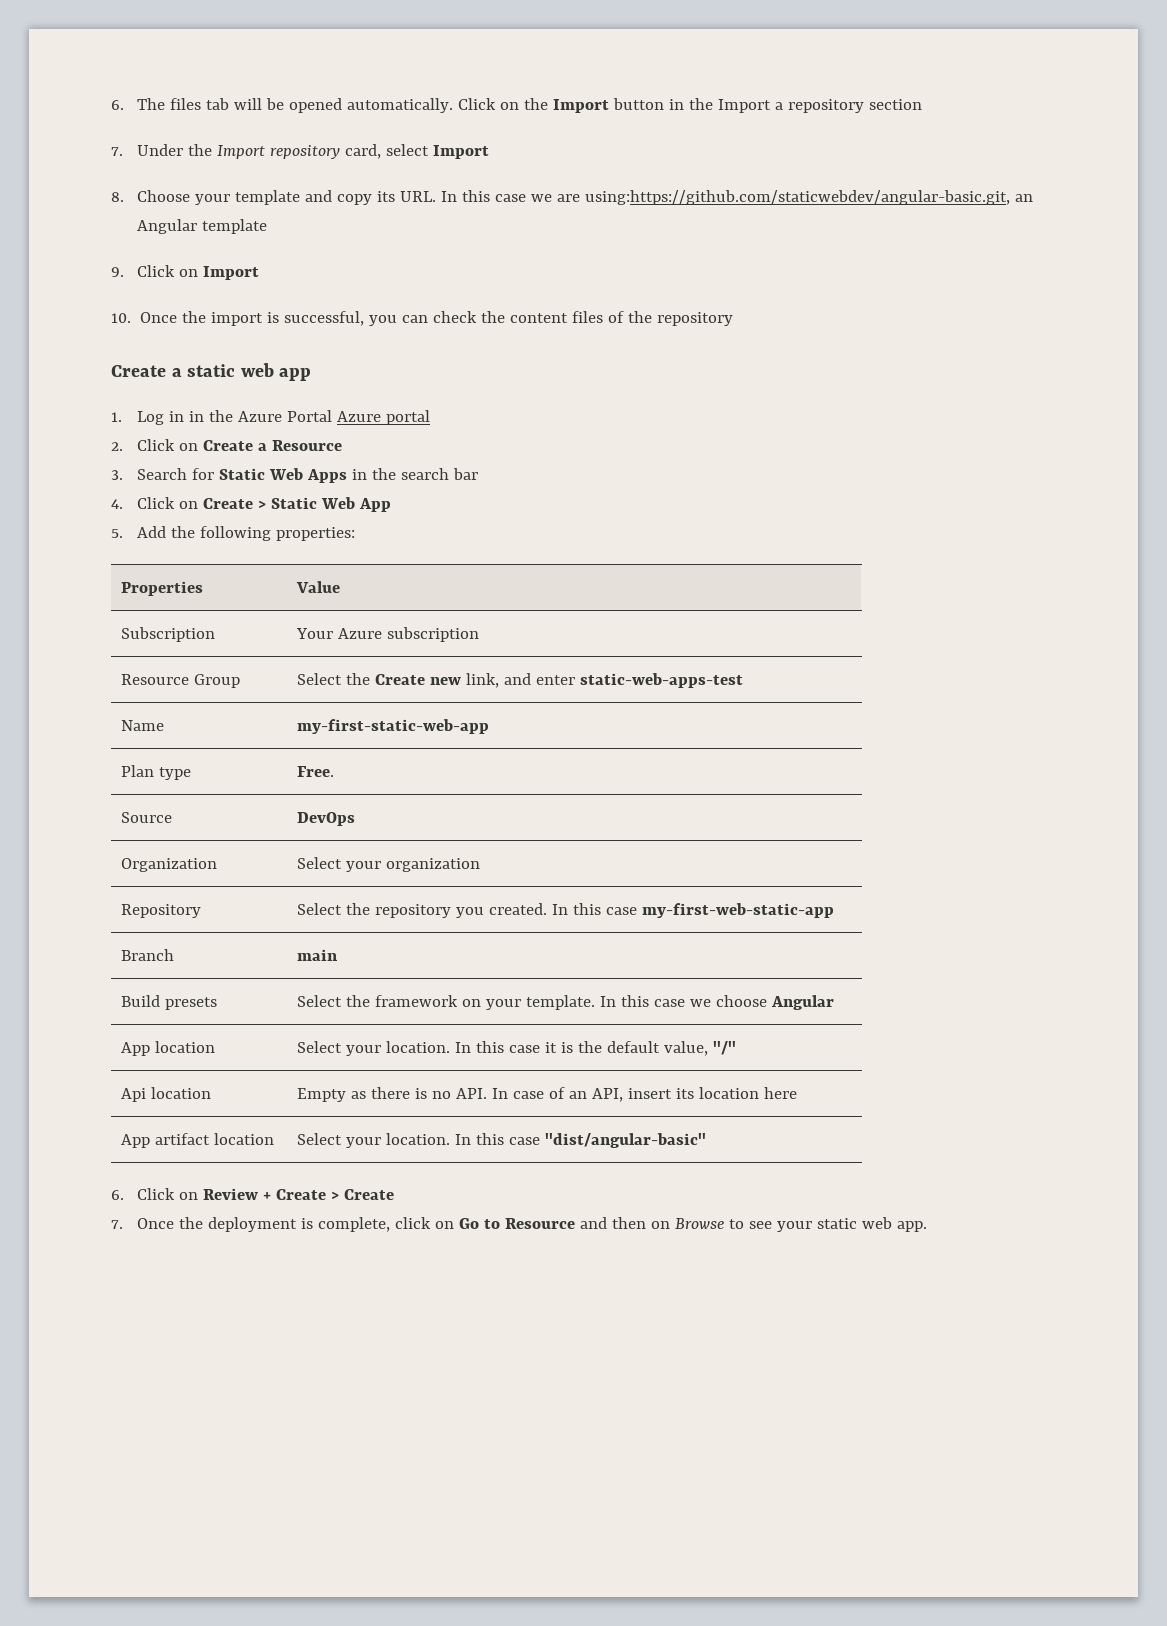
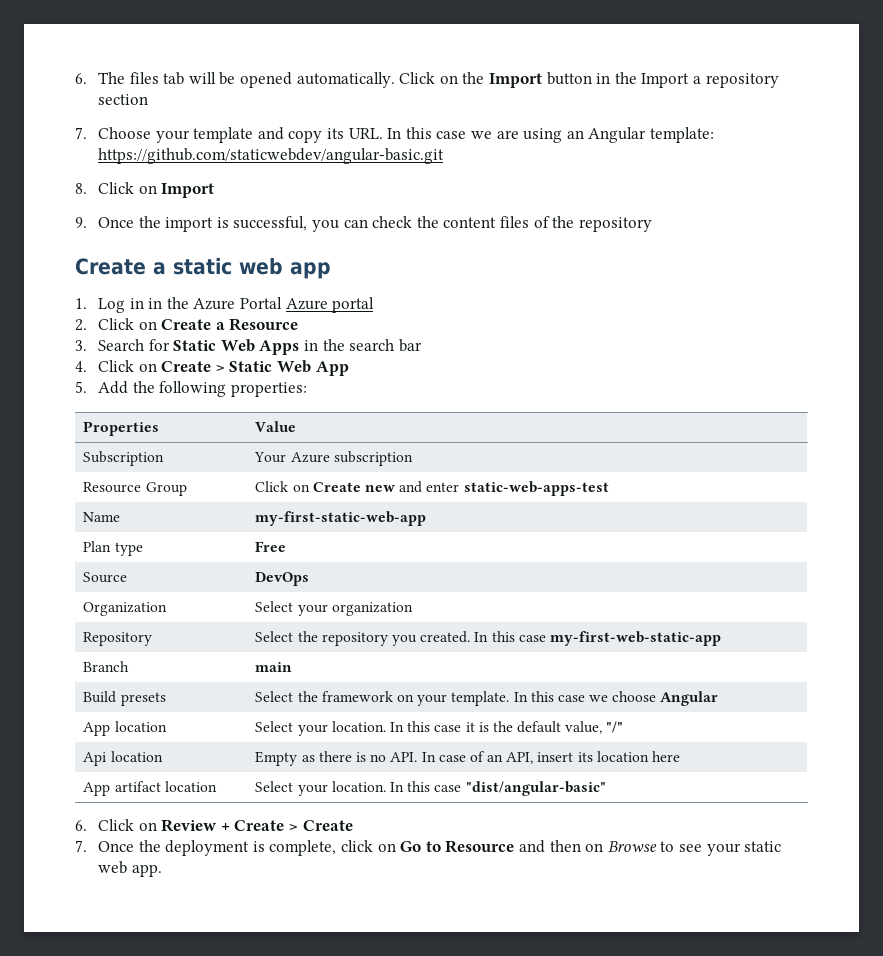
[137,144,490,159] [111,192,124,202] Under the Import repository card, select Import // 8. -> (87, 133) none
[585,190,1011,205] using:https://github.com/staticwebdev/angular-basic.git, -> [523,128,563,143] using
[202,219,268,234] [111,267,124,277] template // 9. -> [649,127,714,143] [98,148,445,164] [75,183,87,194] template: https://github.com/staticwebdev/angular-basic.git // 8.
[111,313,131,323] 10. -> [75,217,87,228] 9.
[296,673,370,685] Select the -> [255,481,310,492] Click on
[465,673,499,688] link, -> (395, 488) none
[296,766,334,777] Free. -> [255,541,287,552] Free

